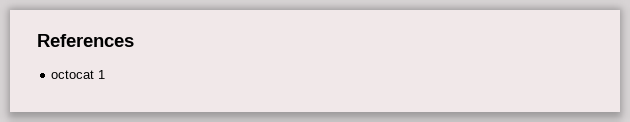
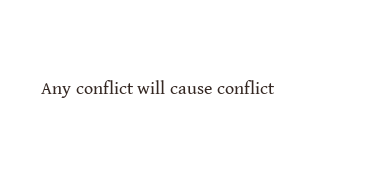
[37,34,134,47] [51,70,106,79] References // octocat 1 -> [41,80,275,98] Any conflict will cause conflict

